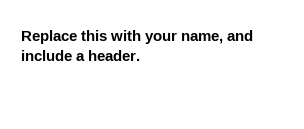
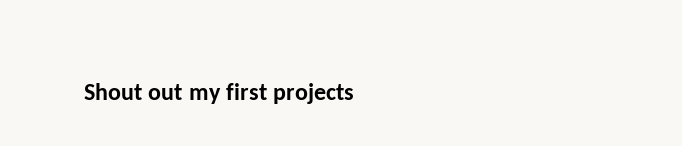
[21,30,254,44] [21,50,141,61] Replace this with your name, and include a header. -> [84,83,355,104] Shout out my first projects

